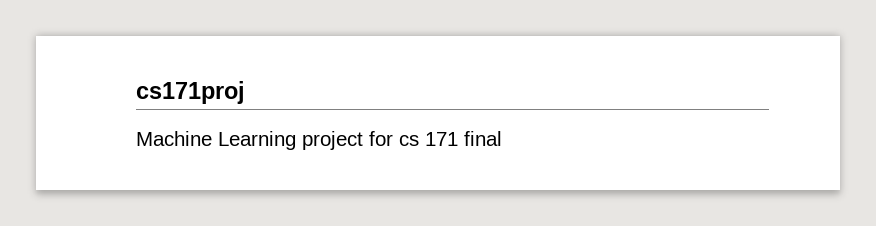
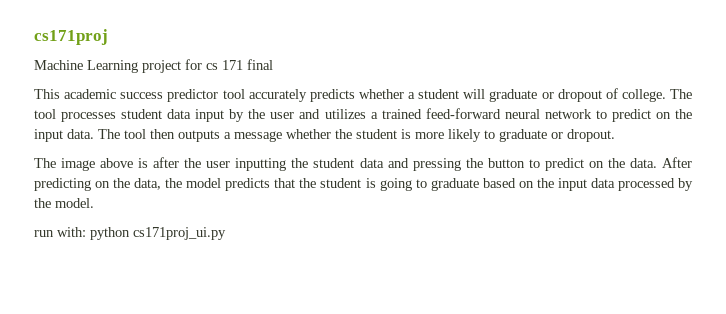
(502, 138) none -> [34,88,692,102] [34,108,692,122] [34,129,615,142] [34,157,692,171] [34,178,693,191] [34,198,94,208] [34,227,226,240] // This academic success predictor tool accurately predicts whether a student will graduate or dropout of college. The tool processes student data input by the user and utilizes a trained feed-forward neural network to predict on the input data. The tool then outputs a message whether the student is more likely to graduate or dropout. // The image above is after the user inputting the student data and pressing the button to predict on the data. After predicting on the data, the model predicts that the student is going to graduate based on the input data processed by the model. // run with: python cs171proj_ui.py

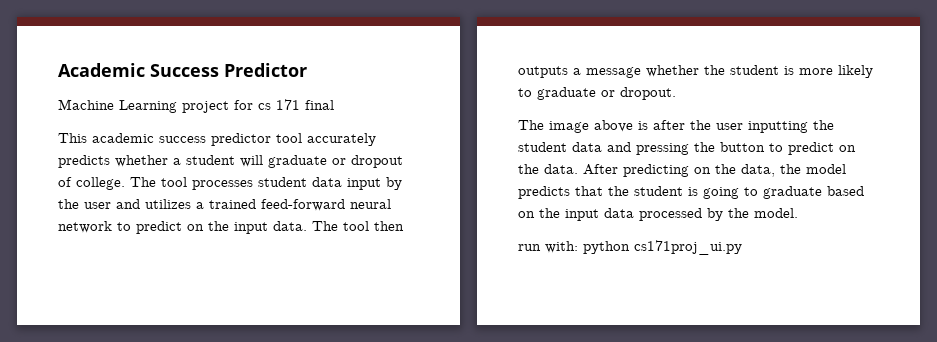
[34,29,108,45] cs171proj -> [58,63,307,77] Academic Success Predictor

